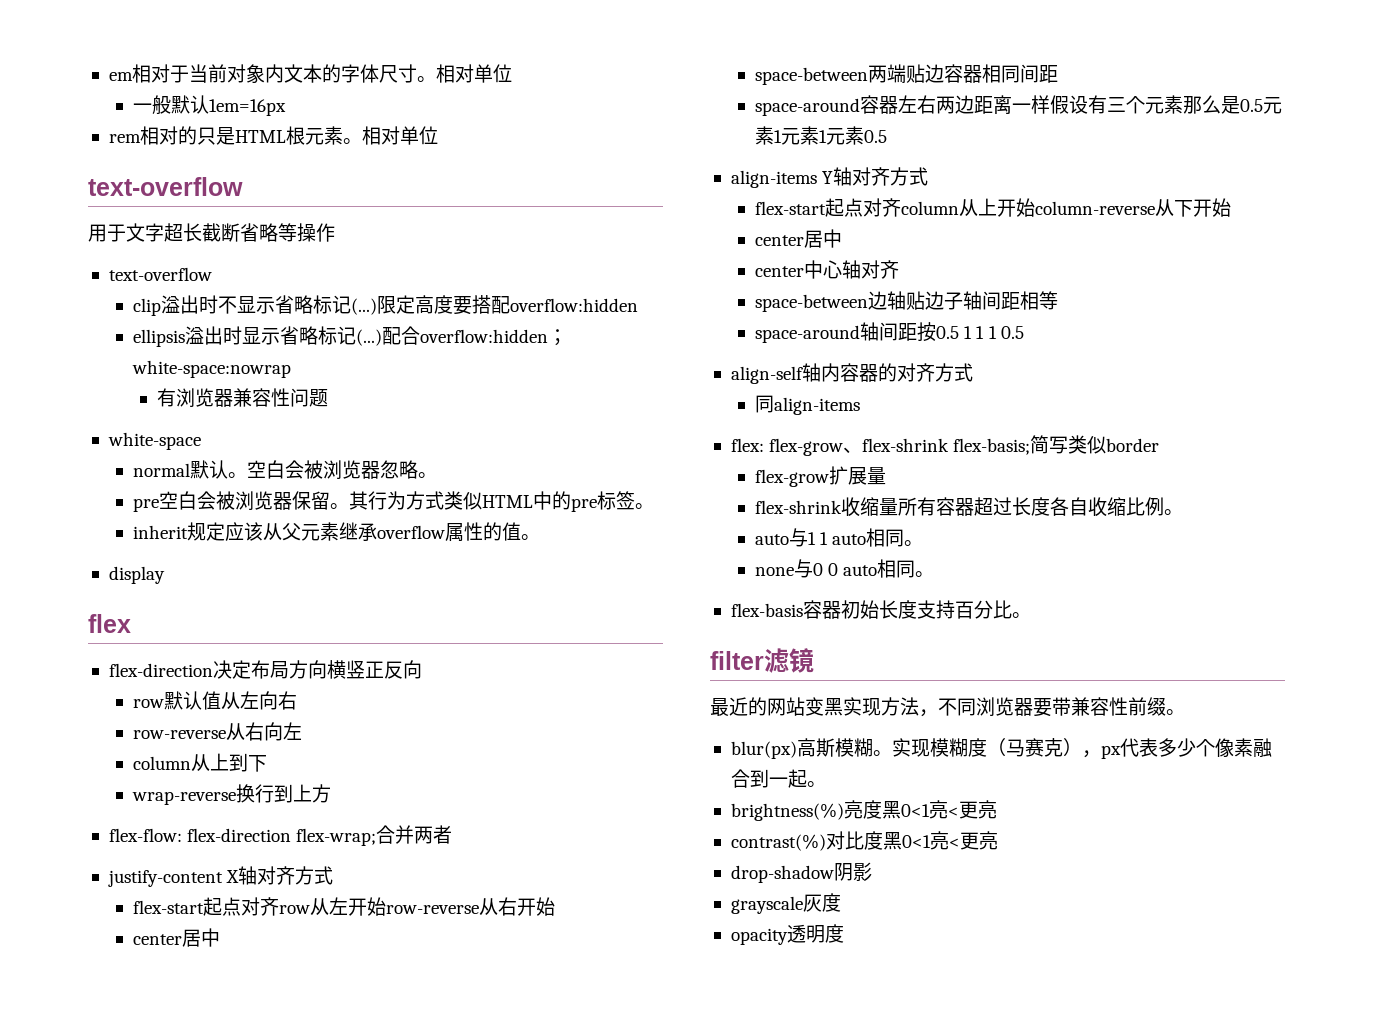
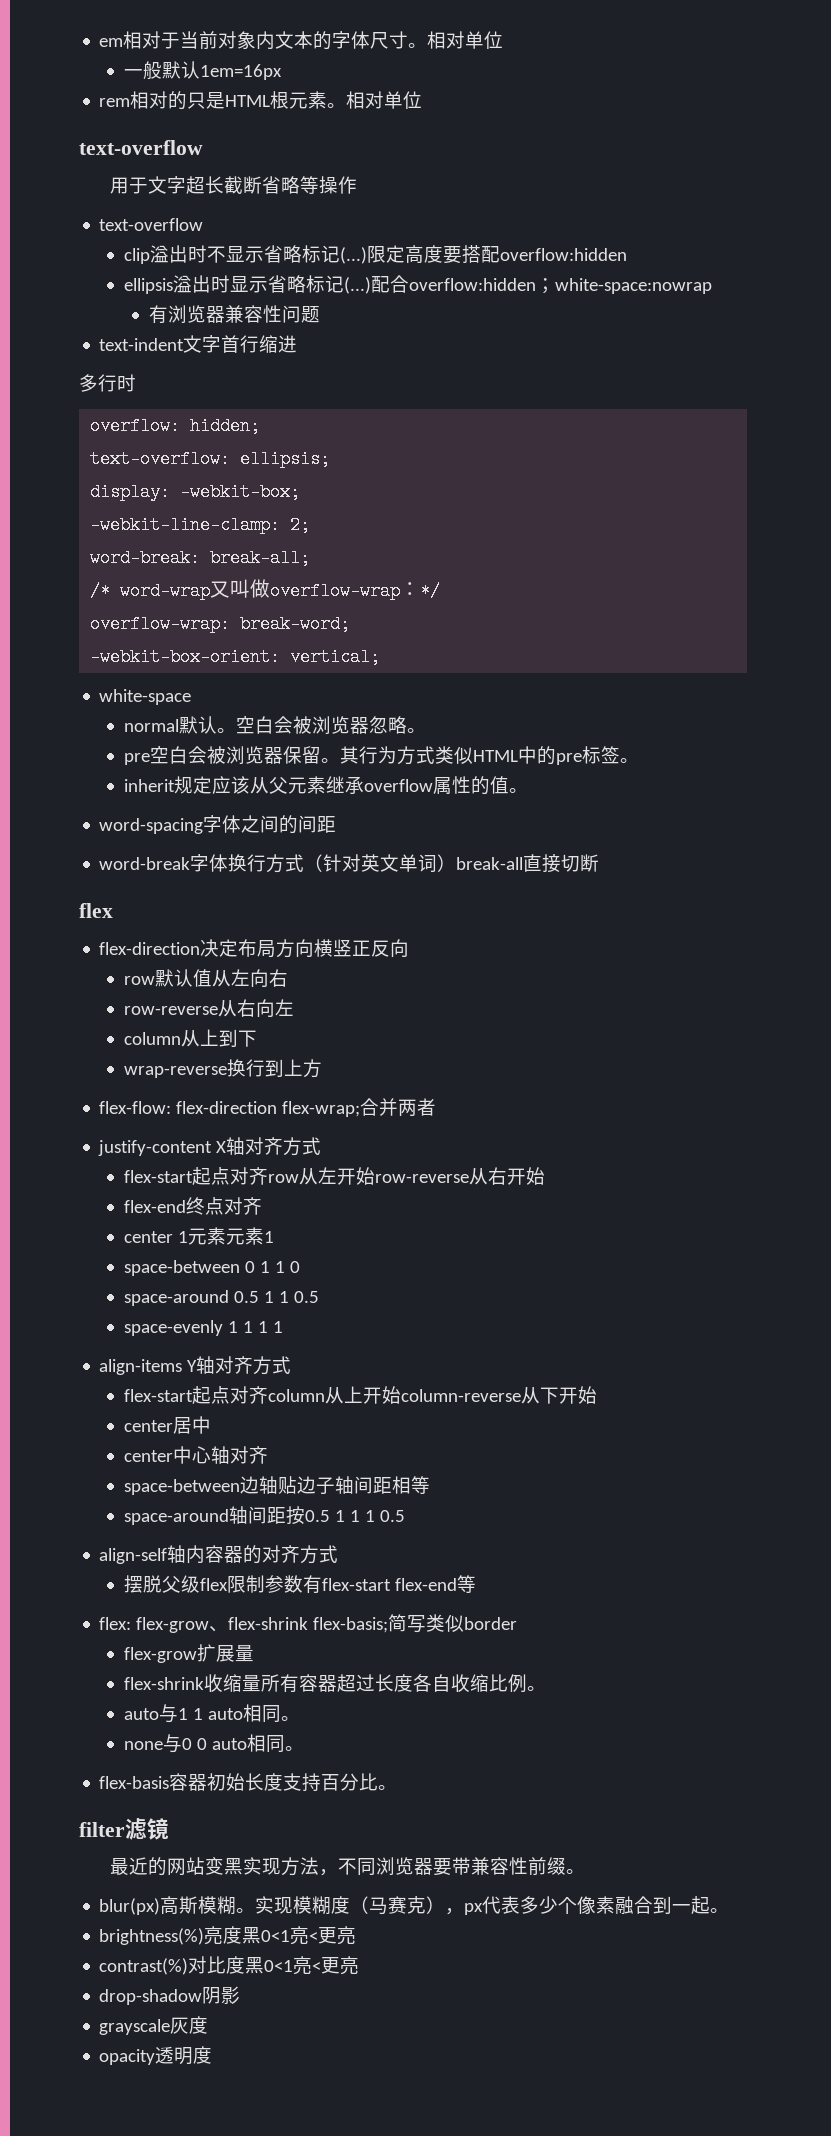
(329, 398) none -> [99,335,298,353] [79,374,136,392] [90,417,261,435] [90,450,331,468] [90,483,301,501] [90,516,311,534] [90,549,311,567] [90,579,441,600] [90,615,351,633] [90,648,381,666] // text-indent文字首行缩进 // 多行时 // overflow: hidden; // text-overflow: ellipsis; // display: -webkit-box; // -webkit-line-clamp: 2; // word-break: break-all; // /* word-wrap又叫做overflow-wrap：*/ // overflow-wrap: break-word; // -webkit-box-orient: vertical;
[108,566,165,584] display -> [99,815,337,834] [99,854,600,873] word-spacing字体之间的间距 // word-break字体换行方式（针对英文单词）break-all直接切断
[133,928,221,947] [755,64,1059,85] [755,95,1283,116] [755,126,888,145] center居中 // space-between两端贴边容器相同间距 // space-around容器左右两边距离一样假设有三个元素那么是0.5元素1元素1元素0.5 -> [123,1197,262,1215] [123,1227,274,1245] [123,1260,300,1276] [123,1290,319,1306] [123,1320,283,1336] flex-end终点对齐 // center 1元素元素1 // space-between 0 1 1 0 // space-around 0.5 1 1 0.5 // space-evenly 1 1 1 1
[755,395,861,415] 同align-items -> [123,1575,476,1594] 摆脱父级flex限制参数有flex-start flex-end等

